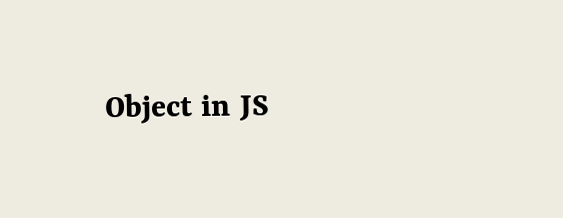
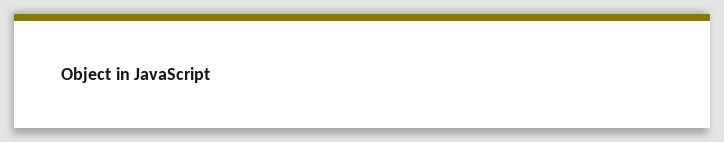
[237,95,270,122] JS -> [134,67,211,83] JavaScript

